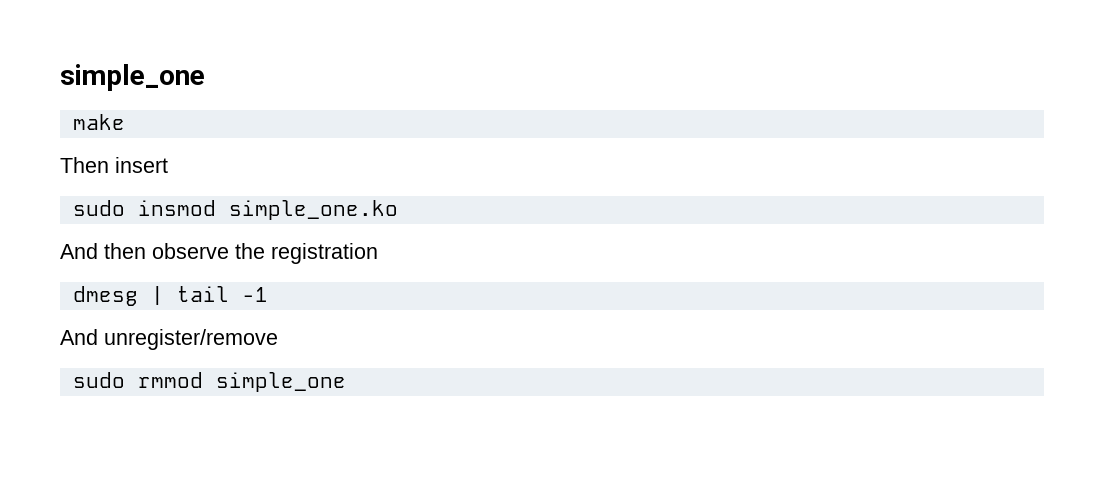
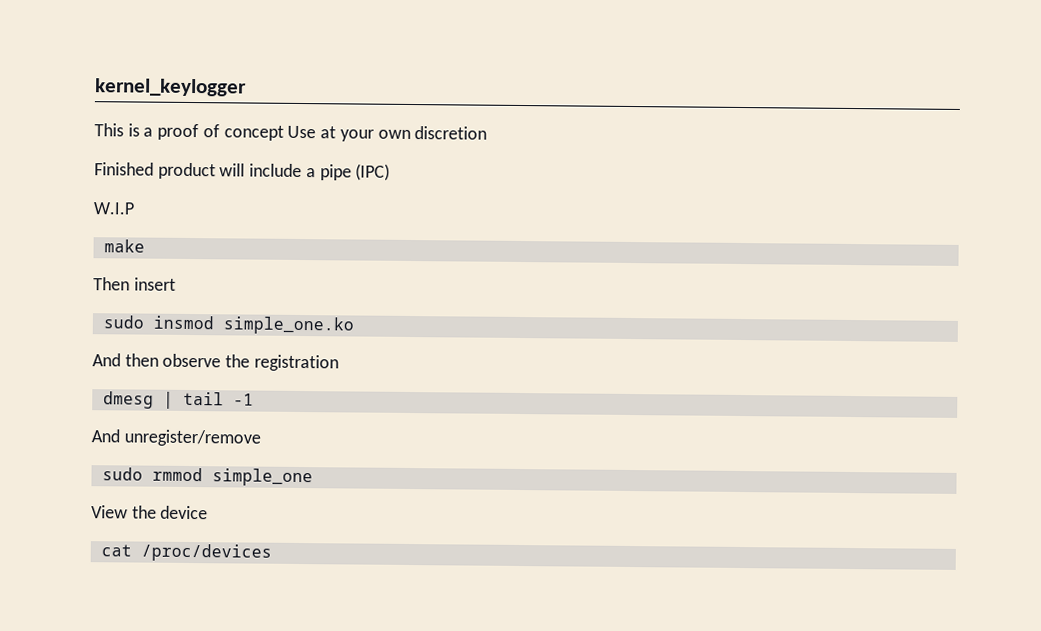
[60,64,205,91] simple_one -> [94,78,247,97] [94,123,488,142] [94,162,391,181] [93,202,135,215] kernel_keylogger // This is a proof of concept Use at your own discretion // Finished product will include a pipe (IPC) // W.I.P
(346, 382) none -> [91,505,209,520] [100,543,272,562] // View the device // cat /proc/devices

